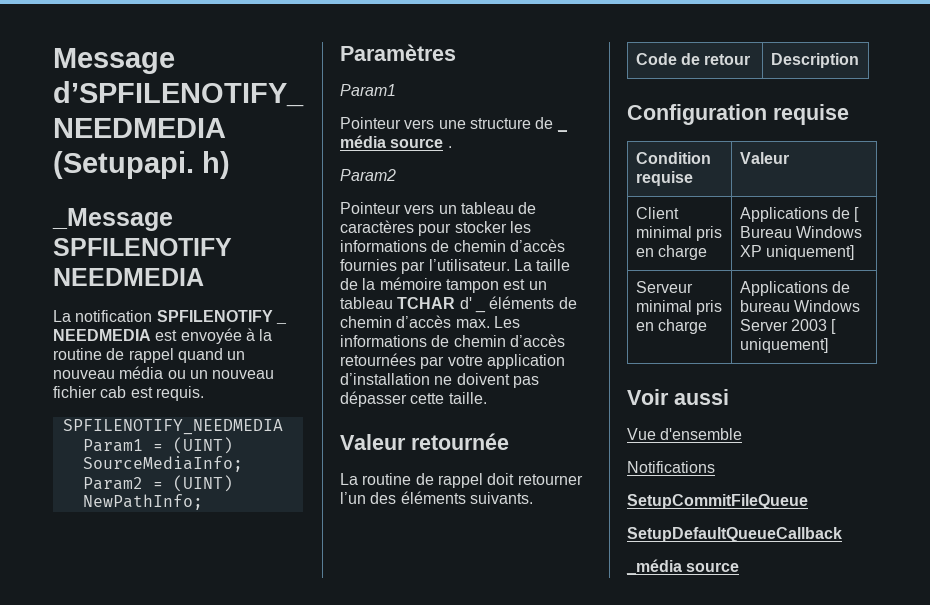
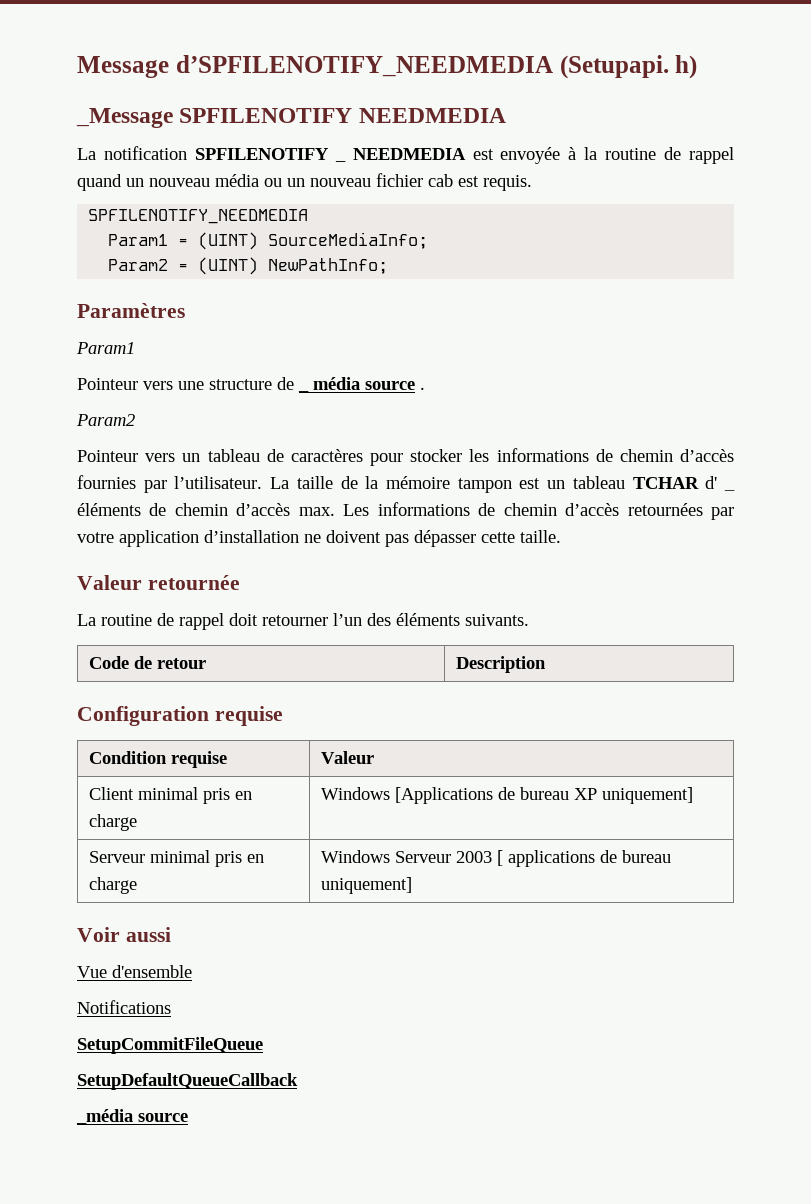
[739,207,860,222] [739,226,862,238] Applications de [ Bureau Windows -> [320,787,569,804] Windows [Applications de bureau
[739,281,850,296] [739,300,860,312] [739,319,837,334] Applications de bureau Windows Server 2003 [ -> [320,850,671,867] Windows Serveur 2003 [ applications de bureau

